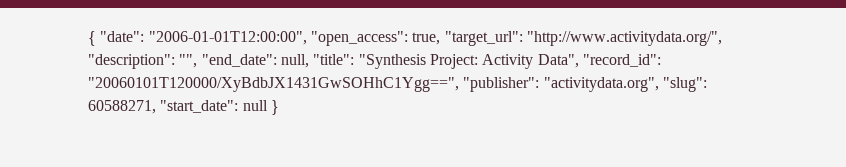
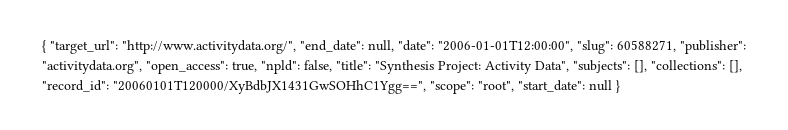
[100,31,722,46] [88,54,309,69] "date": "2006-01-01T12:00:00", "open_access": true, "target_url": "http://www.activitydata.org/", "description": "", "end_date": null, -> [50,40,746,54] [42,60,332,74] "target_url": "http://www.activitydata.org/", "end_date": null, "date": "2006-01-01T12:00:00", "slug": 60588271, "publisher": "activitydata.org", "open_access": true, "npld": false,
[582,54,661,67] [88,77,707,92] [88,100,156,114] "record_id": "20060101T120000/XyBdbJX1431GwSOHhC1Ygg==", "publisher": "activitydata.org", "slug": 60588271, -> [573,60,742,73] [42,80,514,94] "subjects": [], "collections": [], "record_id": "20060101T120000/XyBdbJX1431GwSOHhC1Ygg==", "scope": "root",

